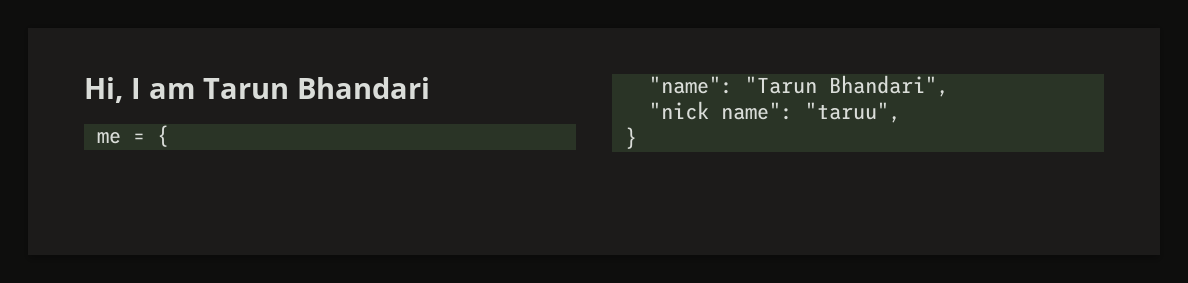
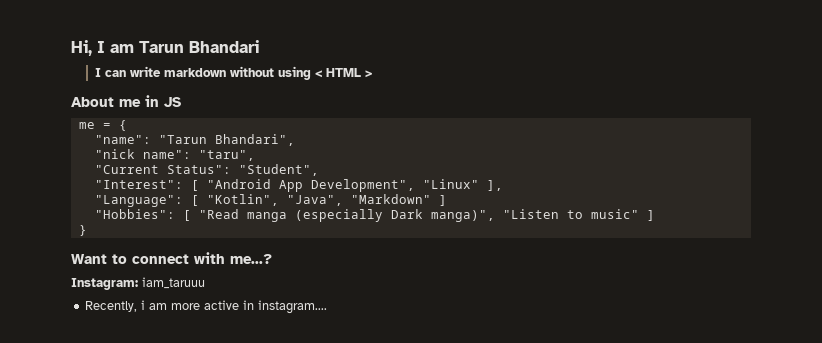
(430, 88) none -> [95,66,373,80] [71,95,181,107] // I can write markdown without using < HTML > // About me in JS
[804,102,901,123] [624,127,637,149] "taruu", // } -> [198,150,255,161] [94,164,319,176] [94,179,503,192] [94,194,447,207] [94,209,655,222] [78,225,87,236] [71,252,272,264] [71,277,205,290] [85,300,328,314] "taru", // "Current Status": "Student", // "Interest": [ "Android App Development", "Linux" ], // "Language": [ "Kotlin", "Java", "Markdown" ] // "Hobbies": [ "Read manga (especially Dark manga)", "Listen to music" ] // } // Want to connect with me...? // Instagram: iam_taruuu // Recently, i am more active in instagram....

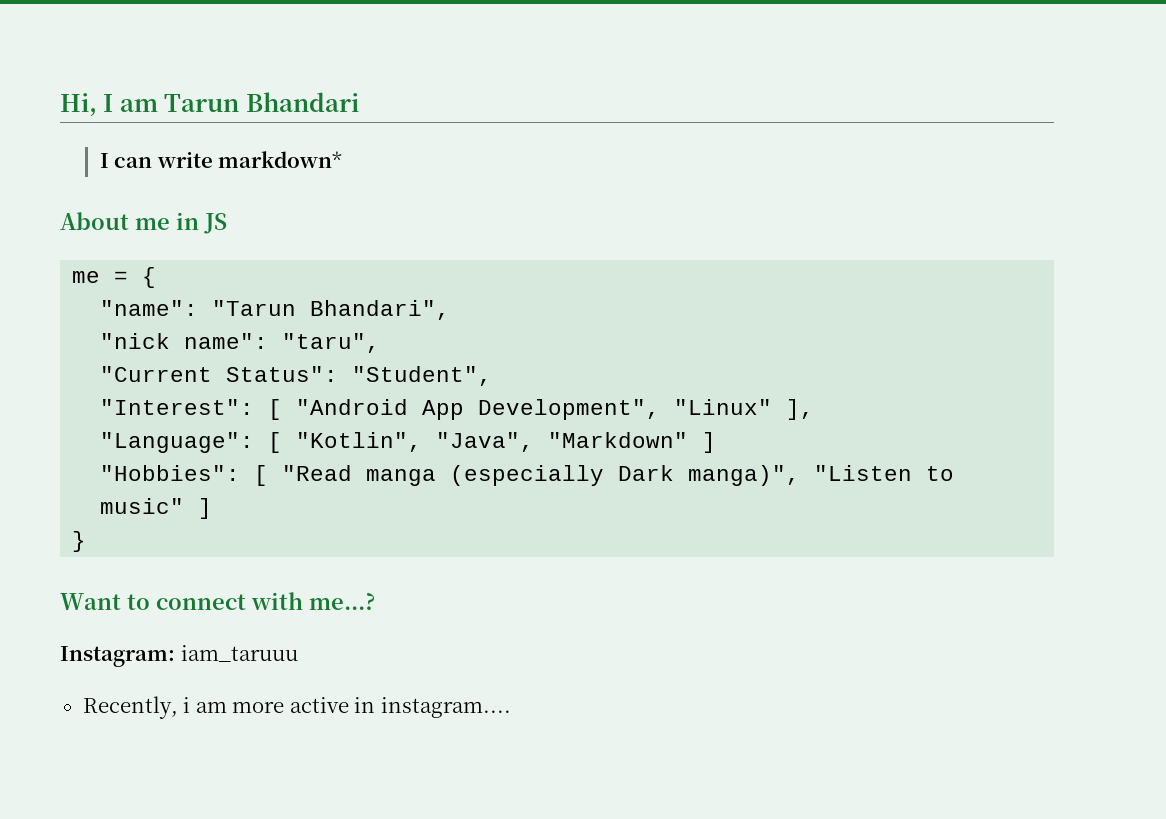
[164,66,373,80] markdown without using < HTML > -> [218,151,343,168] markdown*

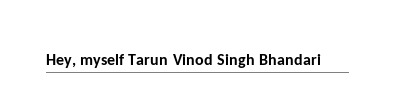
[60,92,359,116] [99,151,343,168] [60,212,227,234] [72,267,157,288] [100,300,451,320] [100,333,381,353] [100,366,493,386] [100,399,815,420] [100,432,717,453] [100,465,955,486] [100,498,213,519] [72,531,87,552] [60,592,375,610] [60,645,298,667] [82,696,511,719] Hi, I am Tarun Bhandari // I can write markdown* // About me in JS // me = { // "name": "Tarun Bhandari", // "nick name": "taru", // "Current Status": "Student", // "Interest": [ "Android App Development", "Linux" ], // "Language": [ "Kotlin", "Java", "Markdown" ] // "Hobbies": [ "Read manga (especially Dark manga)", "Listen to music" ] // } // Want to connect with me...? // Instagram: iam_taruuu // Recently, i am more active in instagram.... -> [46,54,321,68] Hey, myself Tarun Vinod Singh Bhandari

